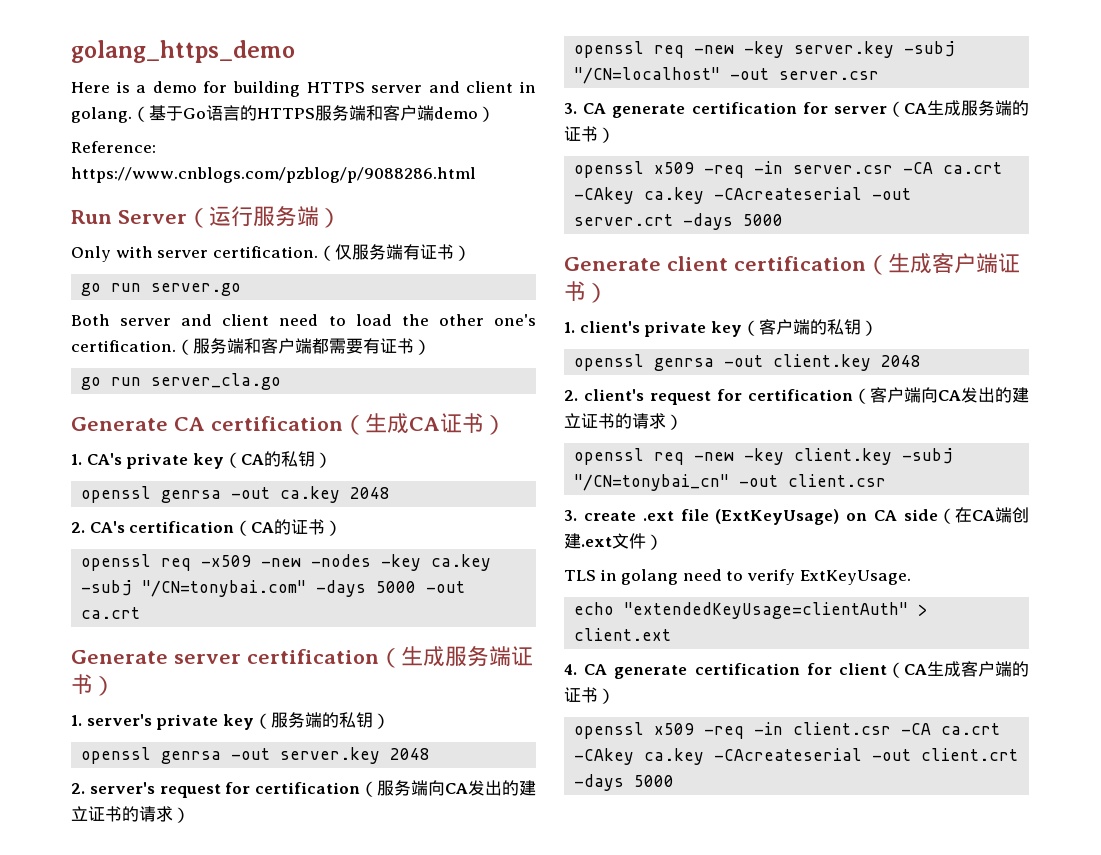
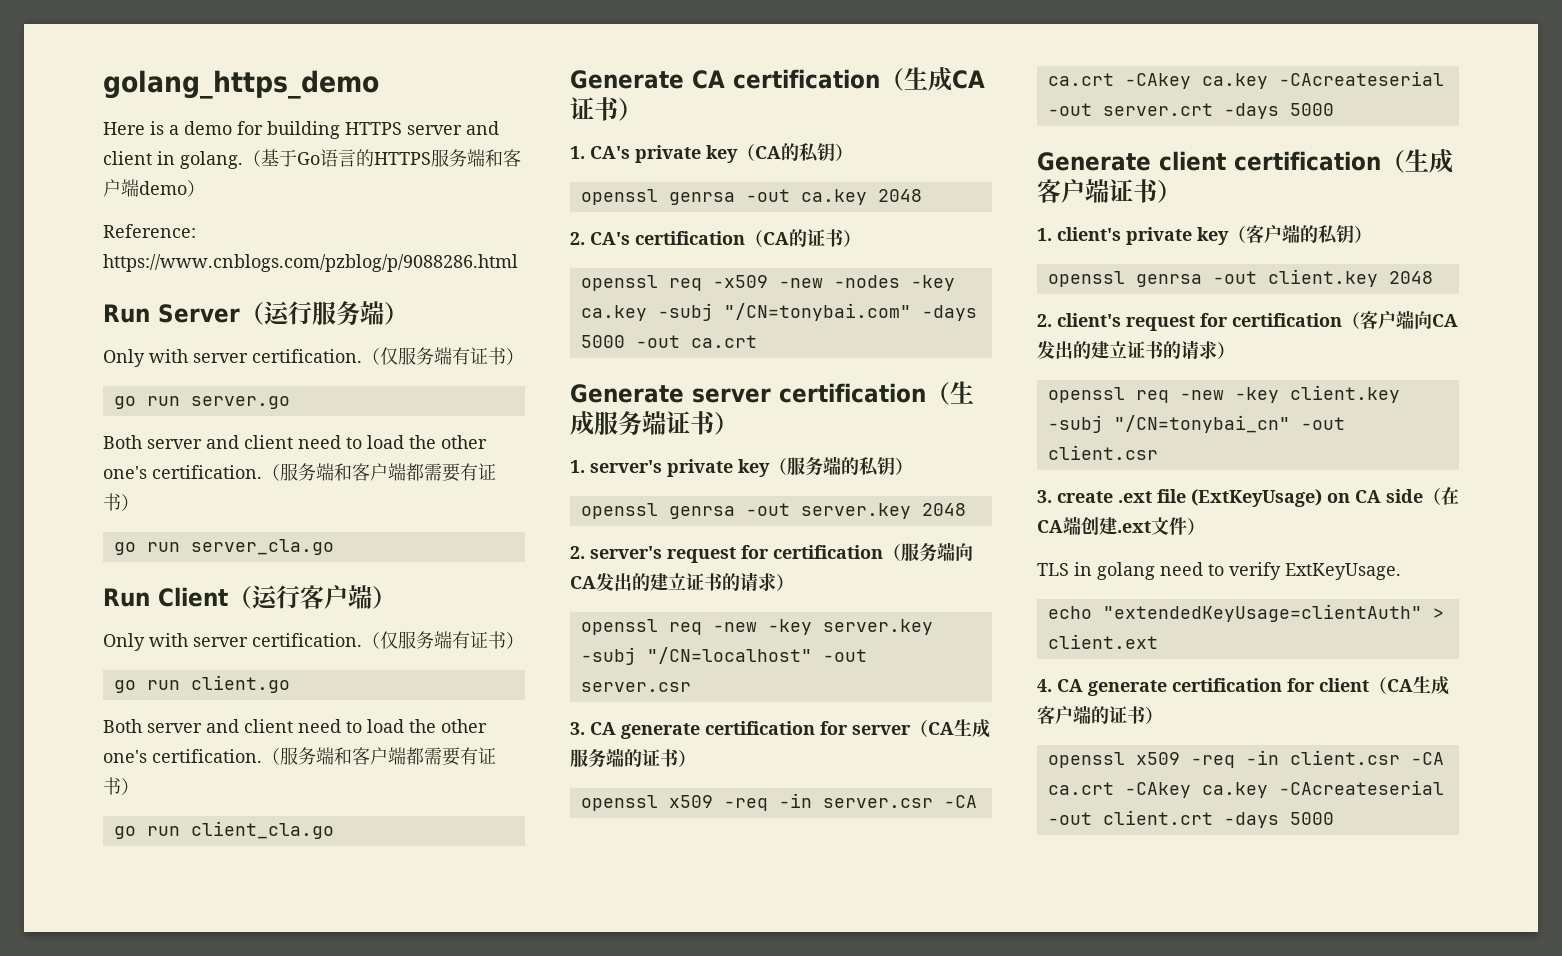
(282, 381) none -> [103,585,396,609] [103,631,524,651] [113,675,290,693] [103,719,487,733] [103,747,496,766] [103,777,139,795] [113,821,334,839] // Run Client（运行客户端） // Only with server certification.（仅服务端有证书） // go run client.go // Both server and client need to load the other one's certification.（服务端和客户端都需要有证书） // go run client_cla.go

